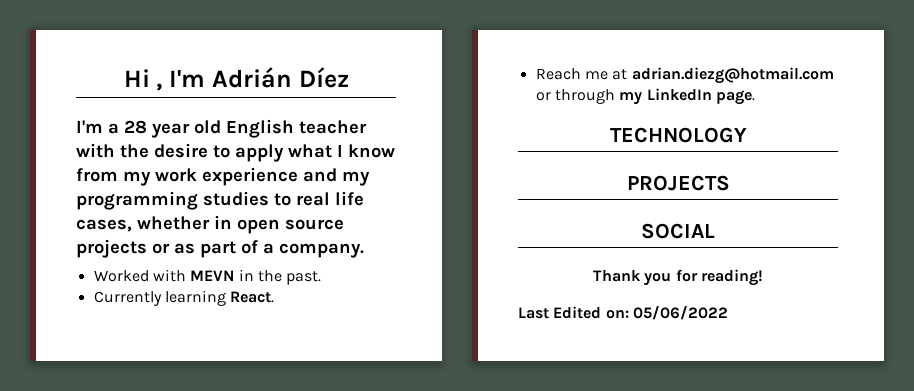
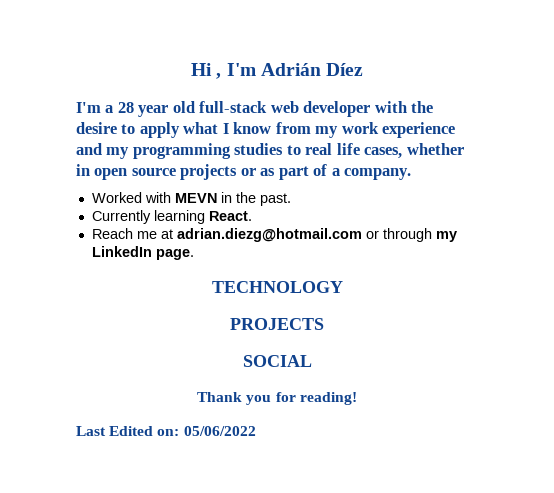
[226,119,367,138] English teacher -> [199,101,371,117] full-stack web developer

